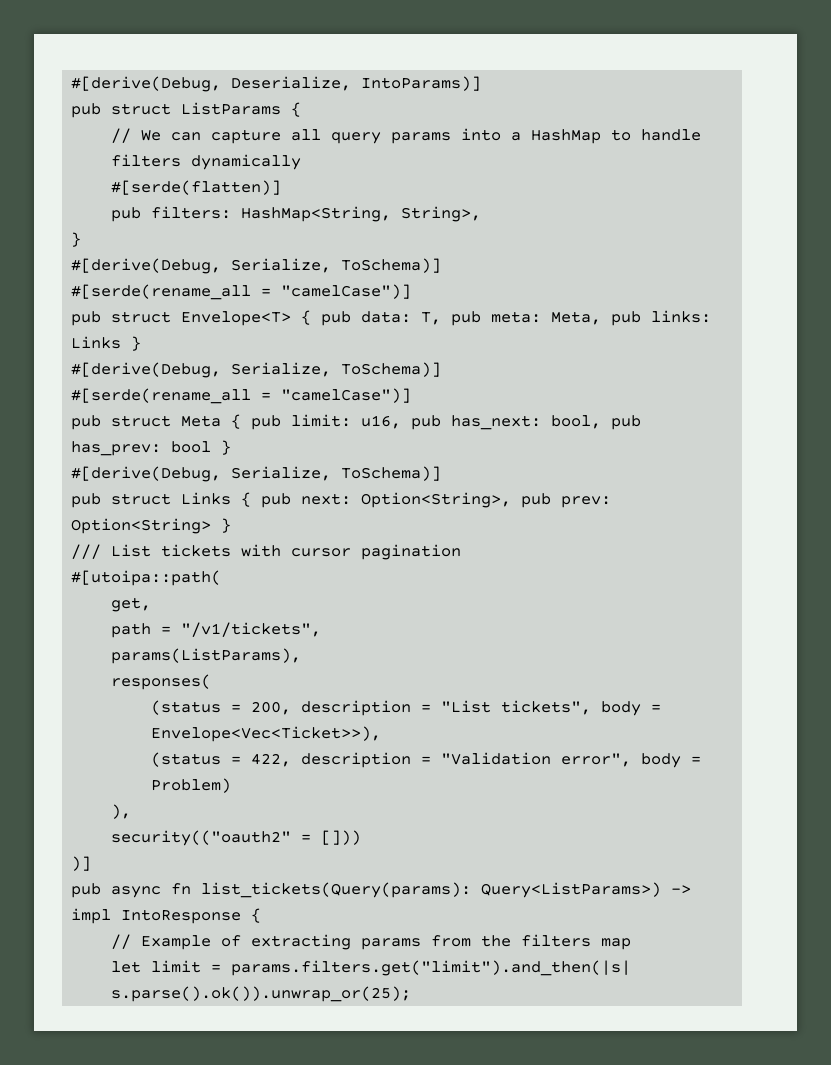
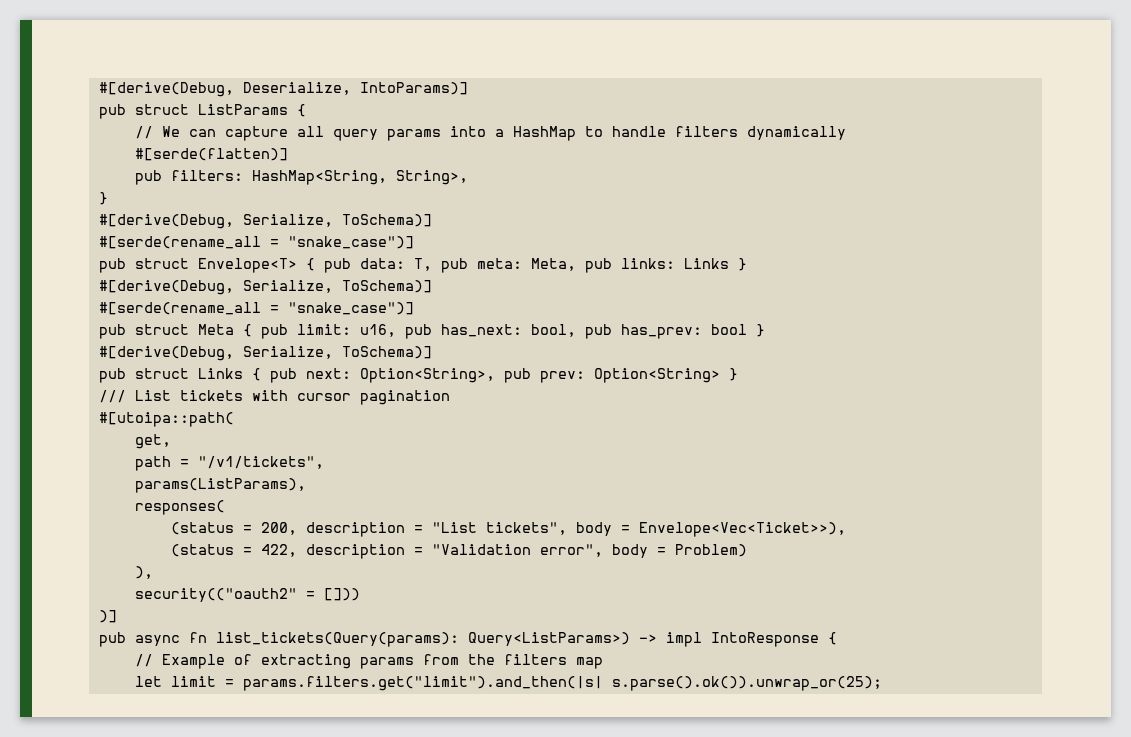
[280,284,411,299] "camelCase")] -> [287,236,414,249] "snake_case")]
[280,388,411,403] "camelCase")] -> [287,302,414,315] "snake_case")]

